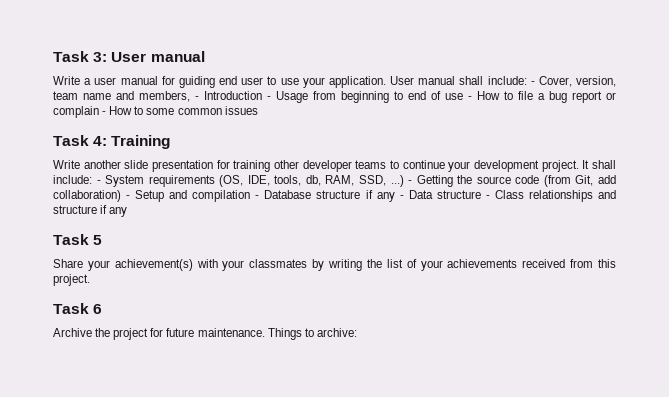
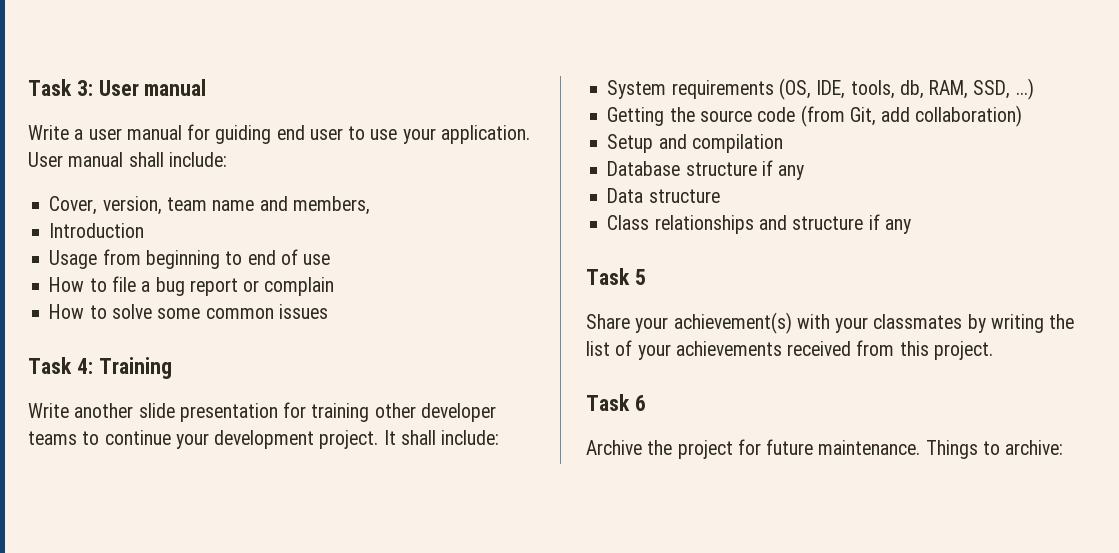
[530,81,535,85] - -> (227, 159) //
[195,96,199,100] - -> (370, 205) //
[267,96,271,100] - -> (145, 230) //
[468,96,472,100] - -> (331, 259) //
[102,106,144,115] - How to -> [49,304,152,319] // How to solve
[96,180,101,184] - -> (500, 437) //
[408,180,413,184] - -> (1034, 89) //
[126,195,131,199] - -> (1023, 116) //
[255,195,260,199] - -> (783, 143) //
[399,195,404,199] - -> (805, 172) //
[485,195,490,199] - -> (720, 196) //

